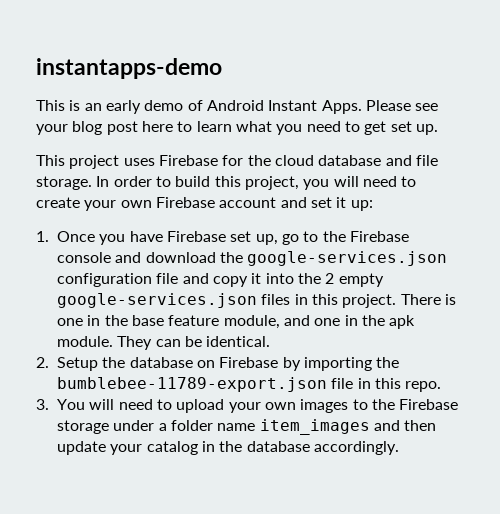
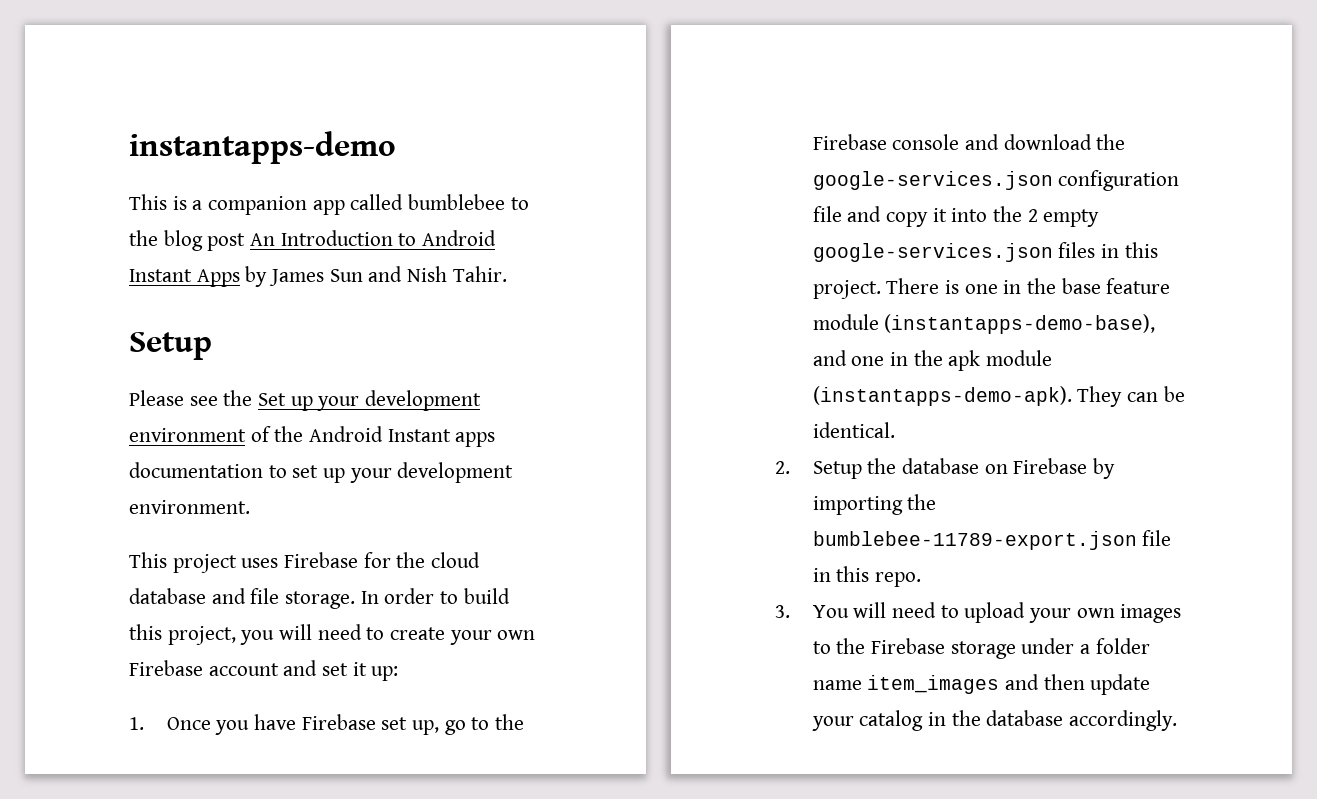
[84,100,439,114] [36,121,438,135] an early demo of Android Instant Apps. Please see your blog post here to learn what you need to get set up. -> [192,194,529,215] [129,230,497,251] [129,266,507,287] [129,332,212,360] [129,390,482,411] [129,426,496,447] [129,462,514,483] [129,500,250,514] a companion app called bumblebee to the blog post An Introduction to Android Instant Apps by James Sun and Nish Tahir. // Setup // Please see the Set up your development environment of the Android Instant apps documentation to set up your development environment.
[223,315,280,329] module, -> [812,314,1156,334] module (instantapps-demo-base),
[57,336,113,347] module. -> [986,350,1053,366] [812,386,1072,406] module (instantapps-demo-apk).

